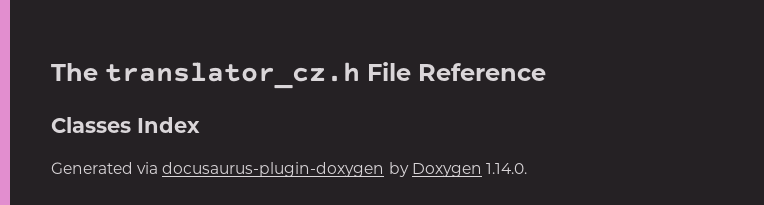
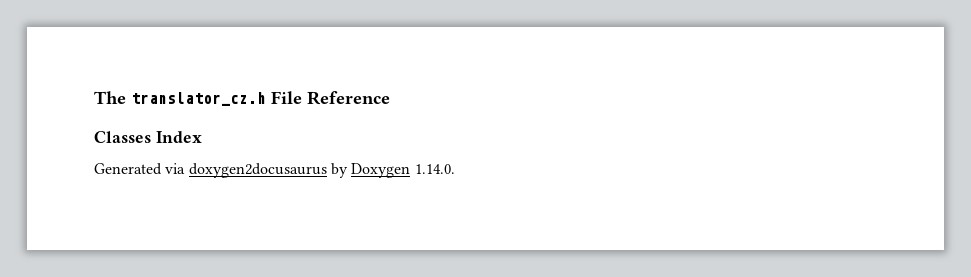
[162,162,385,177] docusaurus-plugin-doxygen -> [188,163,327,178] doxygen2docusaurus

